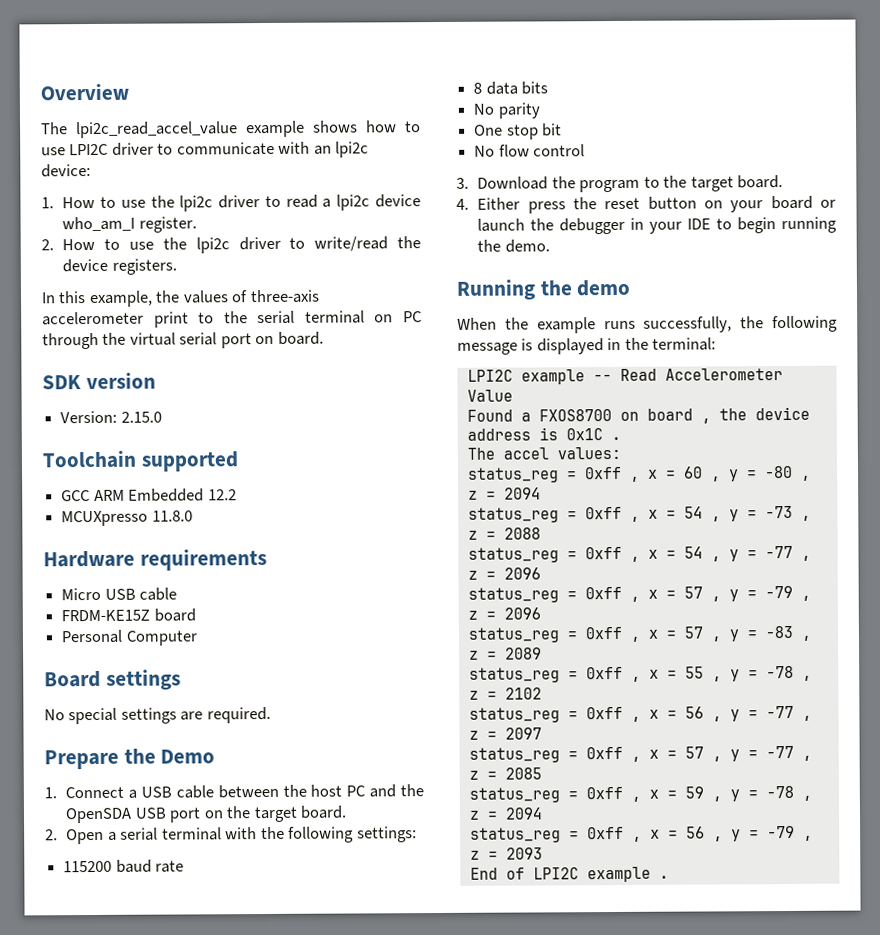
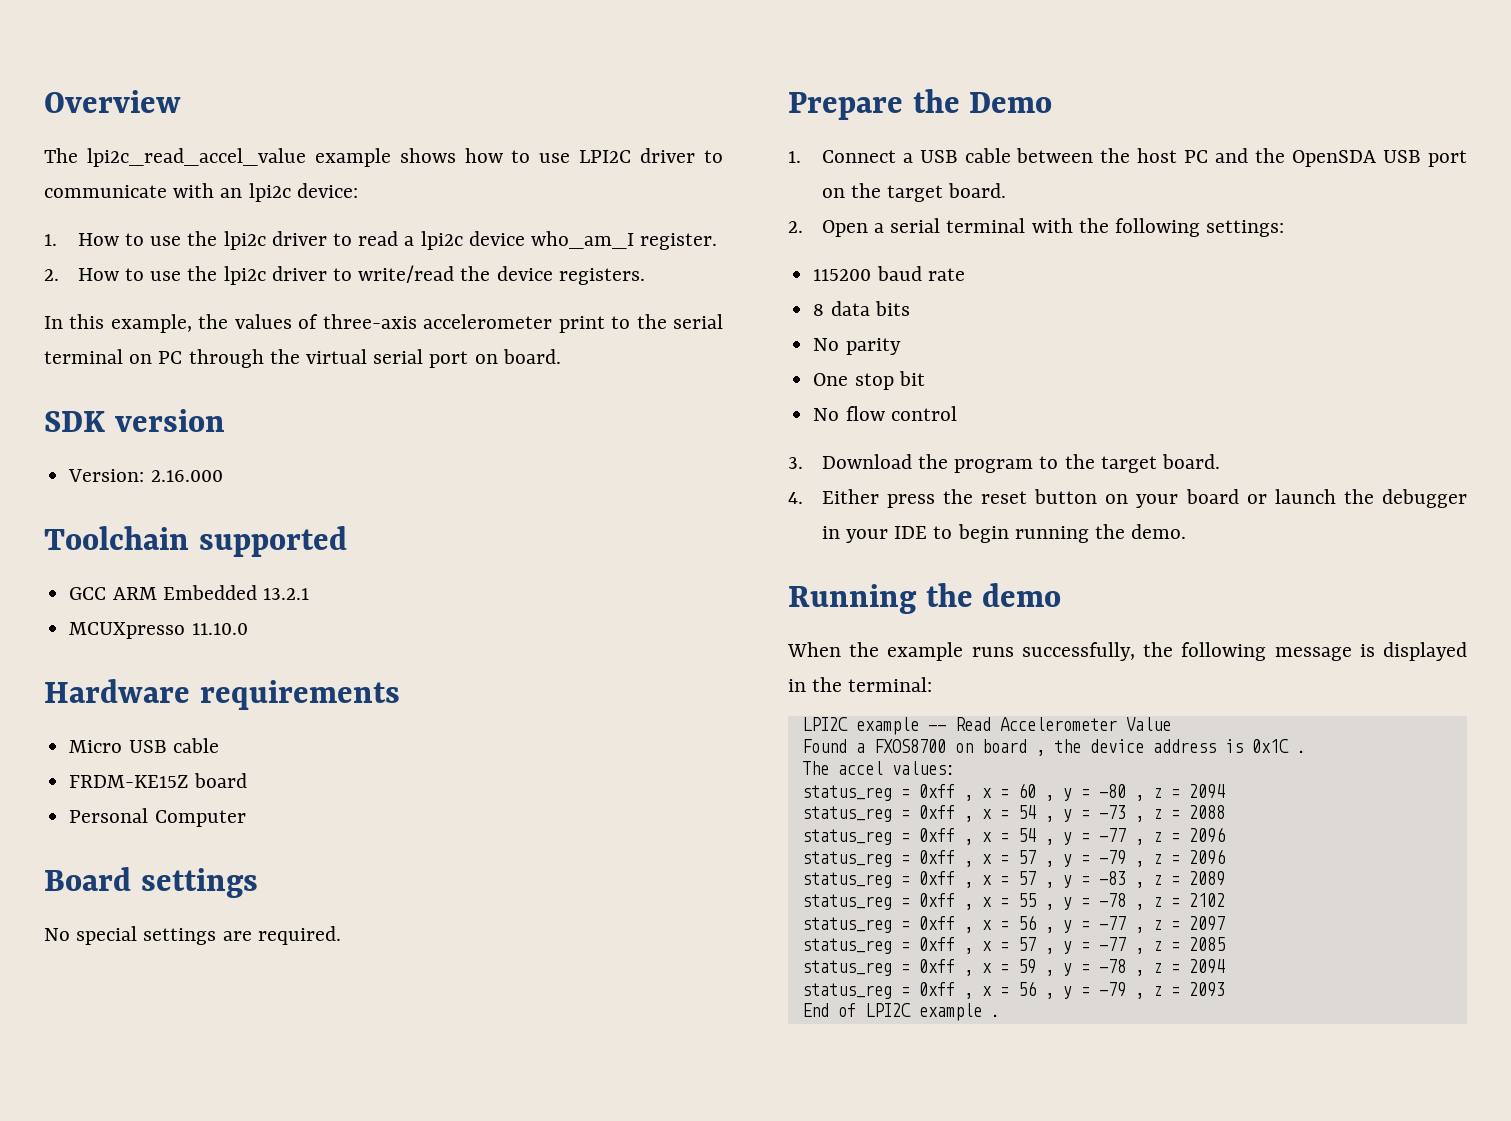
[120,411,162,423] 2.15.0 -> [150,470,223,482] 2.16.000
[207,489,237,501] 12.2 -> [262,588,309,600] 13.2.1
[151,510,193,522] 11.8.0 -> [191,623,248,635] 11.10.0

